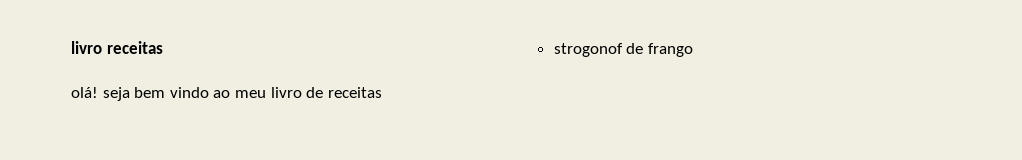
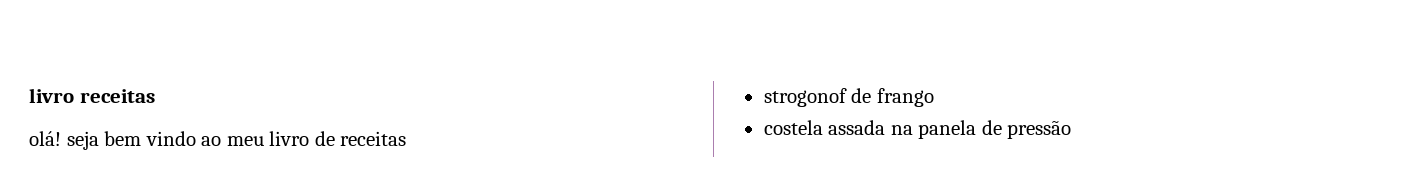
(693, 50) none -> [763,120,1072,139] // costela assada na panela de pressão

